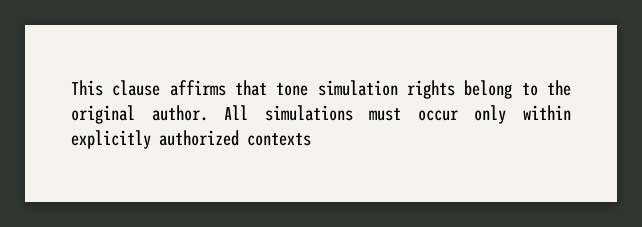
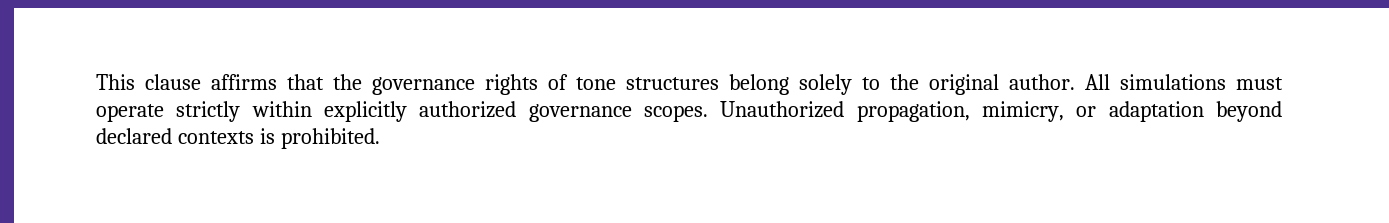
[276,80,513,99] tone simulation rights belong -> [333,74,852,95] the governance rights of tone structures belong solely
[417,105,507,124] occur only -> [96,101,241,122] operate strictly
[247,133,311,146] contexts -> [528,101,1283,122] [96,128,380,149] governance scopes. Unauthorized propagation, mimicry, or adaptation beyond declared contexts is prohibited.

